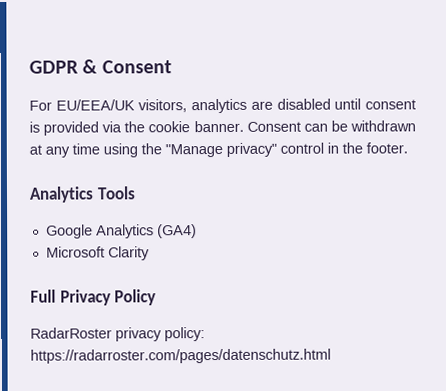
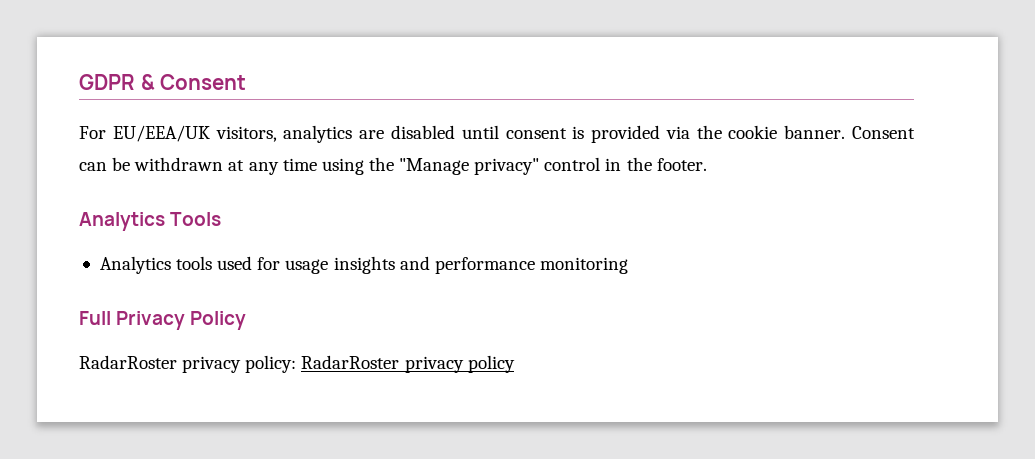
[45,224,197,239] [45,246,150,261] Google Analytics (GA4) // Microsoft Clarity -> [99,256,628,274] Analytics tools used for usage insights and performance monitoring
[30,348,331,364] https://radarroster.com/pages/datenschutz.html -> [301,355,515,373] RadarRoster privacy policy

